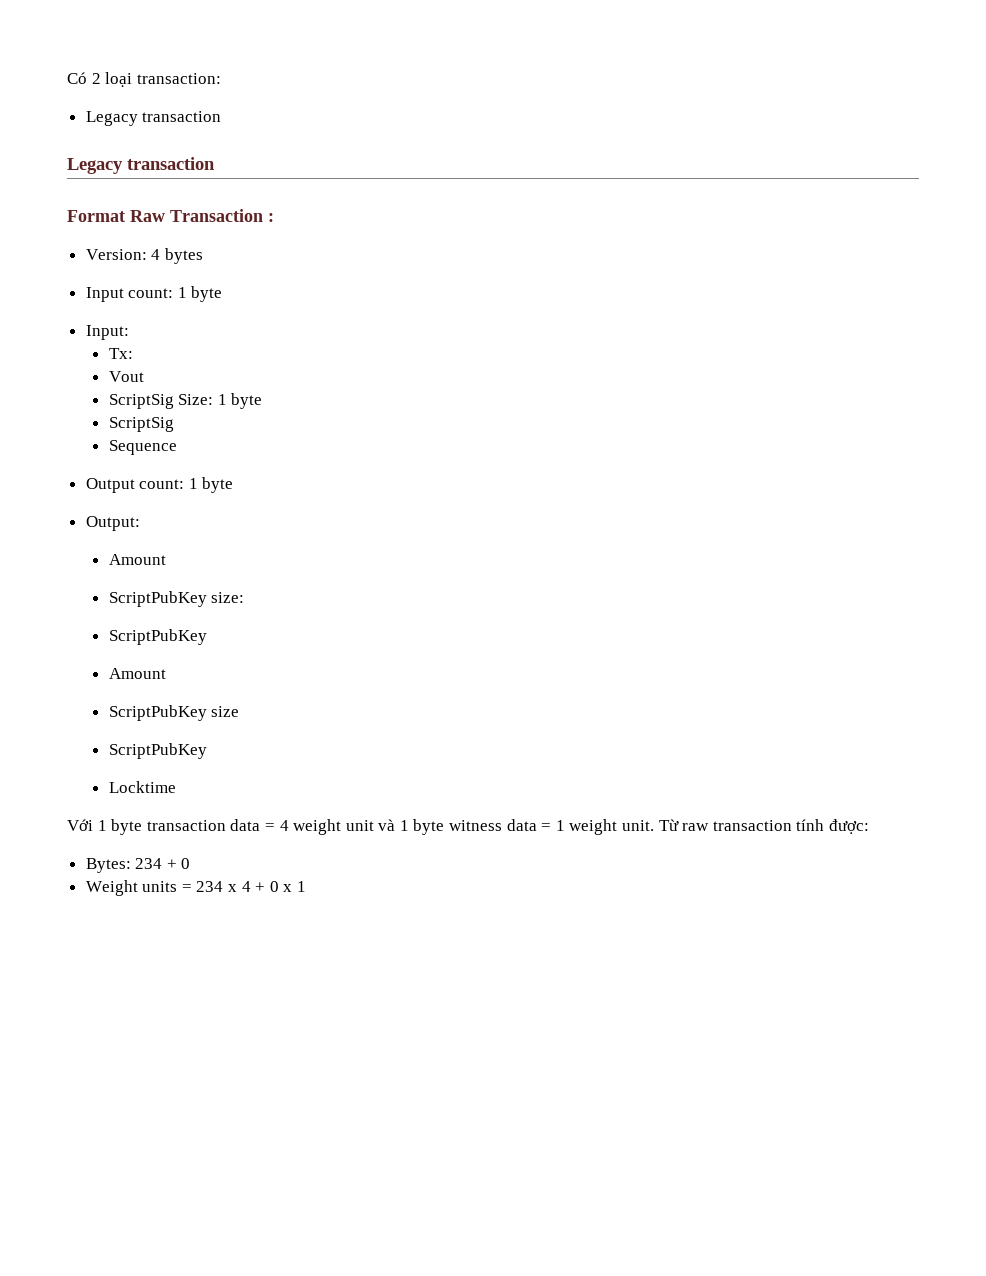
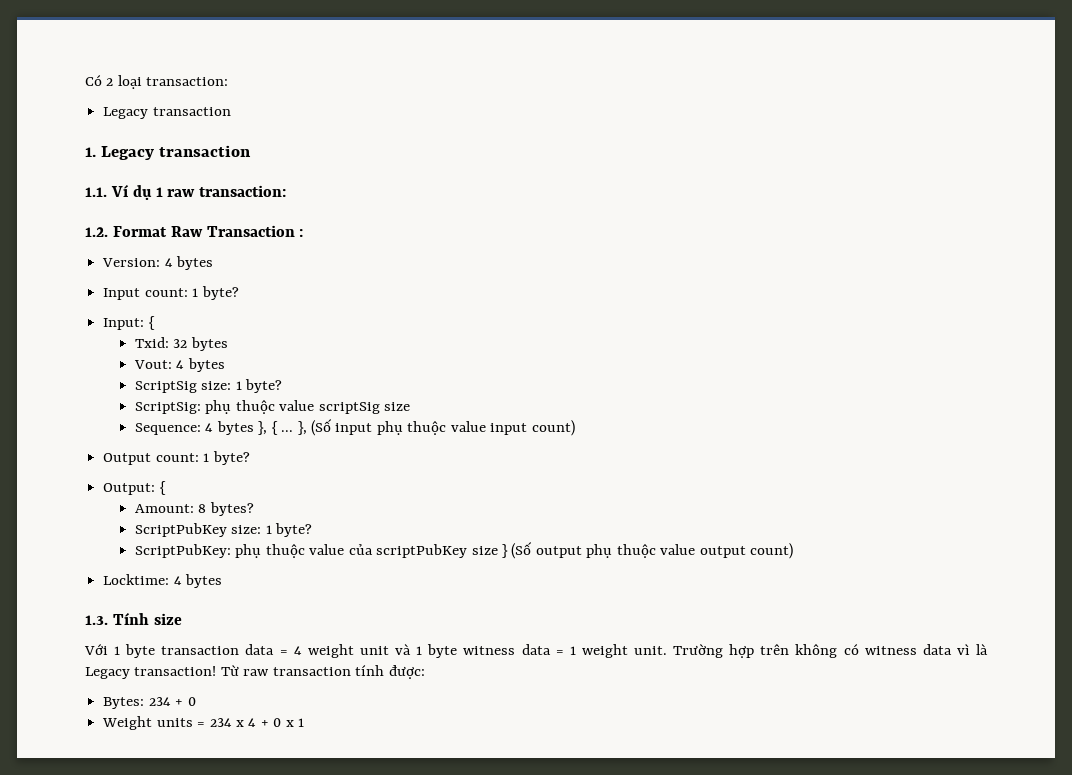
[67,157,215,174] Legacy transaction // -> [85,145,252,160] [85,184,287,200] [85,227,108,237] 1. Legacy transaction // 1.1. Ví dụ 1 raw transaction: // 1.2.
[191,286,223,302] byte -> [201,286,239,300] byte?
[108,348,133,359] [108,371,144,382] [108,393,263,409] [108,417,174,432] [108,440,177,455] // Tx: // Vout // ScriptSig Size: 1 byte // ScriptSig // Sequence -> [148,316,155,330] [134,337,228,351] [133,358,225,372] [134,379,283,393] [134,400,411,414] [134,419,575,436] { // Txid: 32 bytes // Vout: 4 bytes // ScriptSig size: 1 byte? // ScriptSig: phụ thuộc value scriptSig size // Sequence: 4 bytes }, { ... }, (Số input phụ thuộc value input count)
[202,477,234,493] byte -> [212,451,250,465] byte?
[108,554,166,565] [108,591,245,607] [108,629,207,645] [108,668,166,679] [108,705,240,721] [108,743,207,759] [108,781,176,793] // Amount // ScriptPubKey size: // ScriptPubKey // Amount // ScriptPubKey size // ScriptPubKey // Locktime -> [159,481,166,495] [134,502,254,516] [134,523,313,537] [134,542,794,559] [103,574,223,588] [85,612,182,625] { // Amount: 8 bytes? // ScriptPubKey size: 1 byte? // ScriptPubKey: phụ thuộc value của scriptPubKey size } (Số output phụ thuộc value output count) // Locktime: 4 bytes // 1.3. Tính size
(655, 825) none -> [673,644,989,658] [85,666,217,679] Trường hợp trên không có witness data vì là Legacy transaction!

